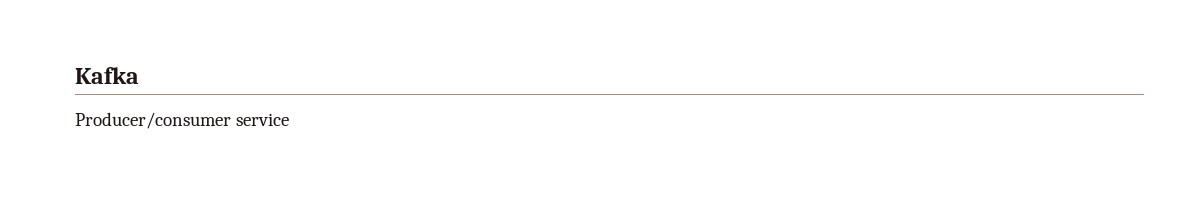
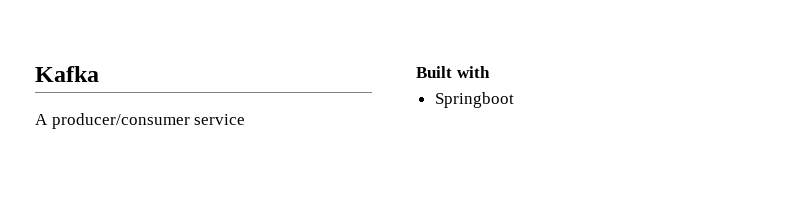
[75,112,231,129] Producer/consumer -> [35,113,190,129] A producer/consumer
(290, 119) none -> [416,66,490,78] [434,92,514,108] // Built with // Springboot

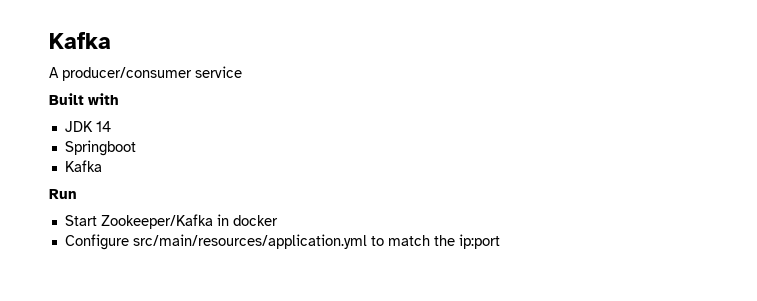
(490, 72) none -> [64,121,111,132] // JDK 14
(514, 100) none -> [64,160,102,172] [49,189,77,199] [64,214,278,229] [64,234,500,250] // Kafka // Run // Start Zookeeper/Kafka in docker // Configure src/main/resources/application.yml to match the ip:port

